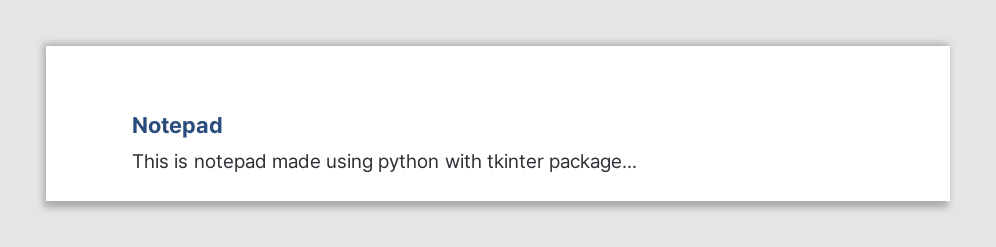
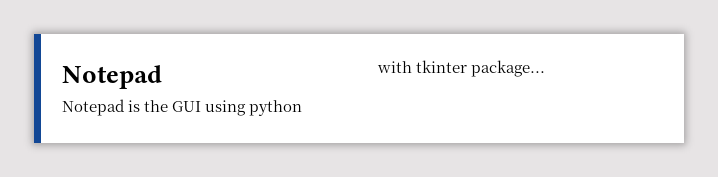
[132,153,321,172] This is notepad made -> [62,99,202,116] Notepad is the GUI

